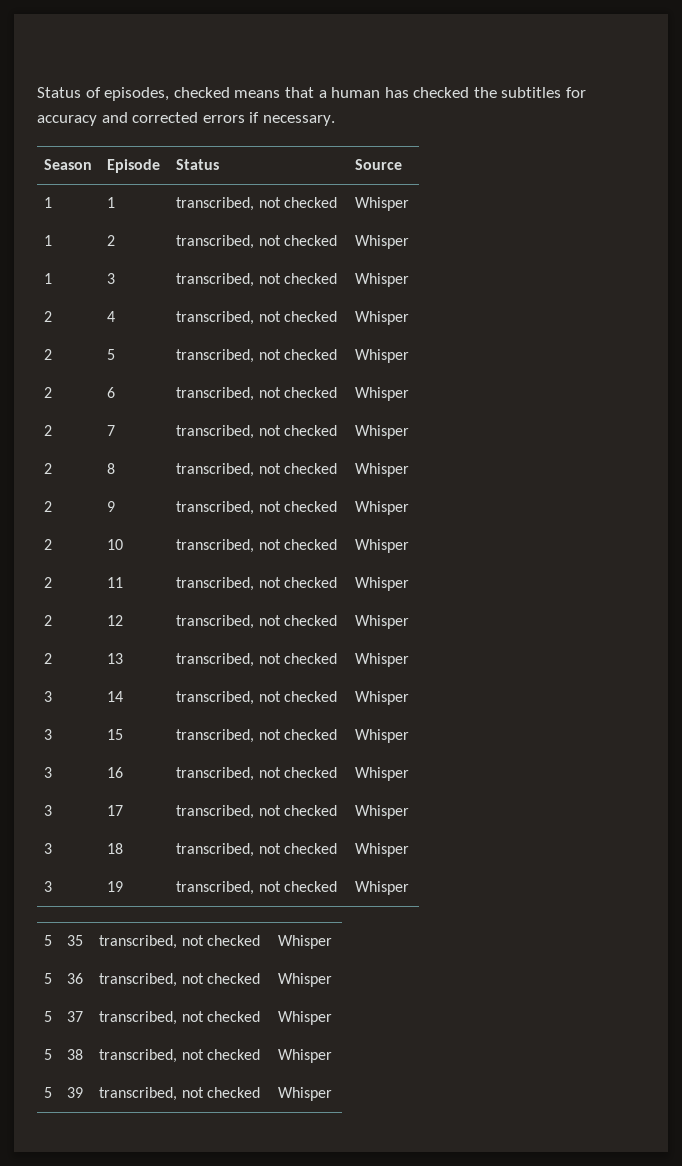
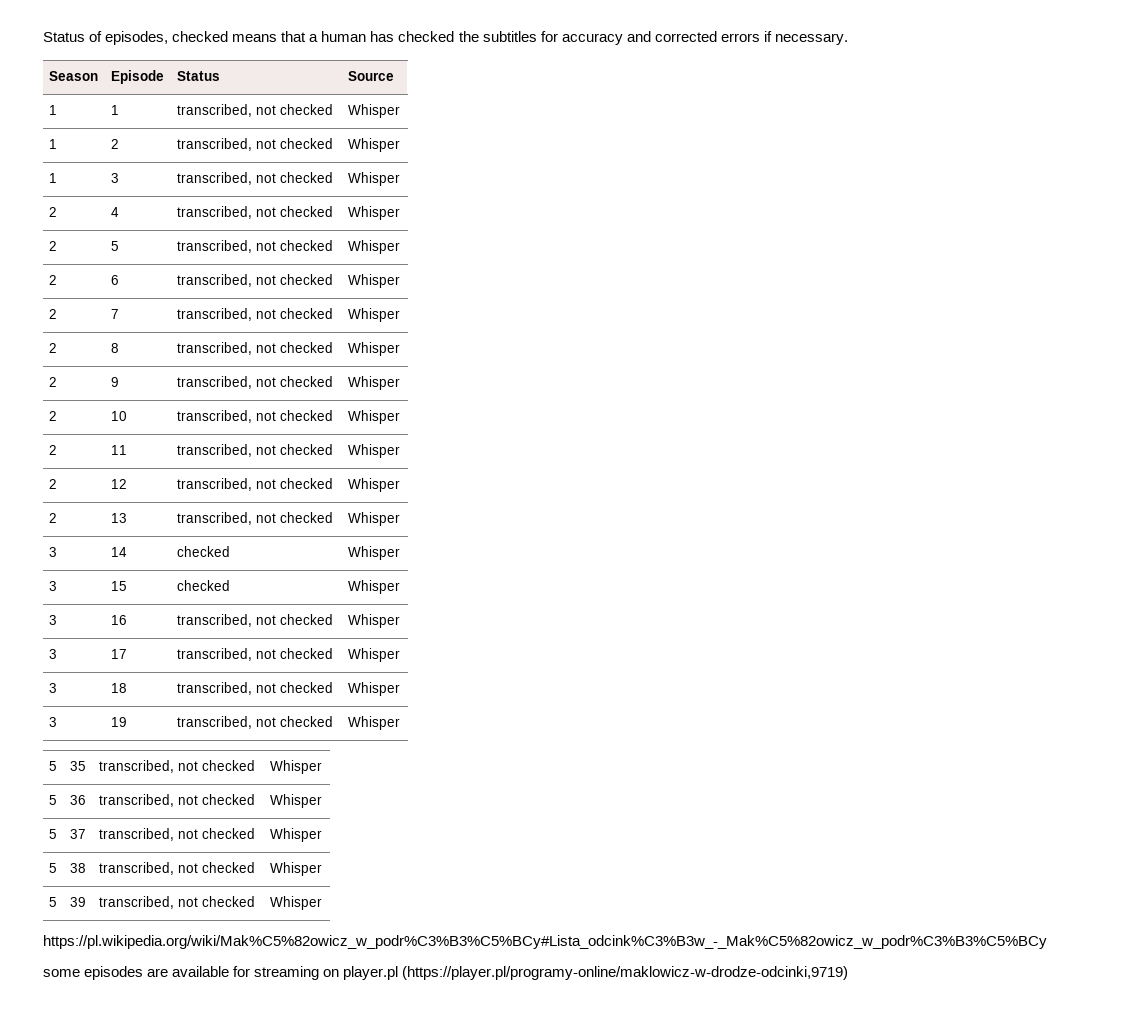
[176,691,281,705] transcribed, not -> (128, 552) none
[176,729,281,743] transcribed, not -> (128, 586) none
(333, 1094) none -> [43,935,1047,949] [43,966,849,980] // https://pl.wikipedia.org/wiki/Mak%C5%82owicz_w_podr%C3%B3%C5%BCy#Lista_odcink%C3%B3w_-_Mak%C5%82owicz_w_podr%C3%B3%C5%BCy // some episodes are available for streaming on player.pl (https://player.pl/programy-online/maklowicz-w-drodze-odcinki,9719)

